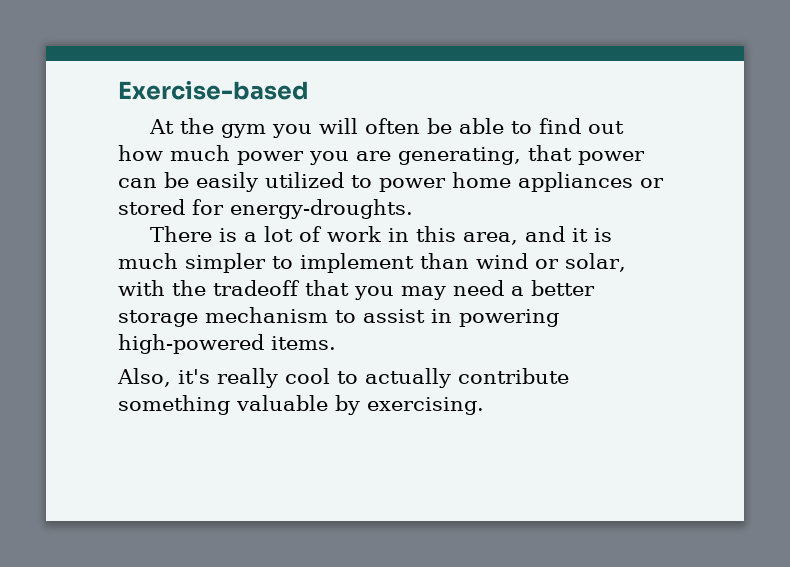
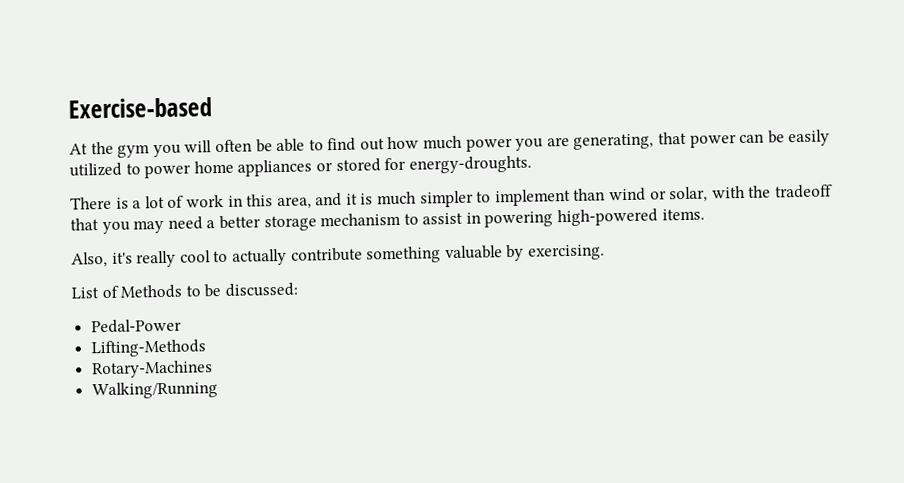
(484, 406) none -> [71,282,298,299] [90,318,182,334] [90,339,206,358] [91,360,213,379] [91,381,218,400] // List of Methods to be discussed: // Pedal-Power // Lifting-Methods // Rotary-Machines // Walking/Running

